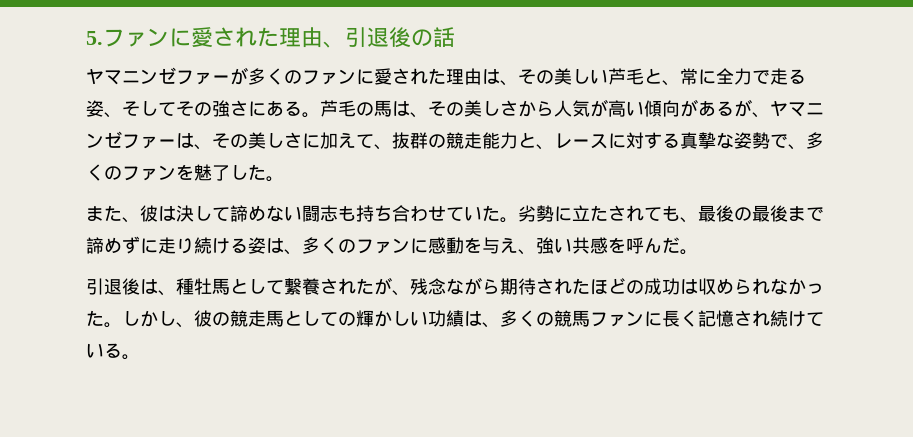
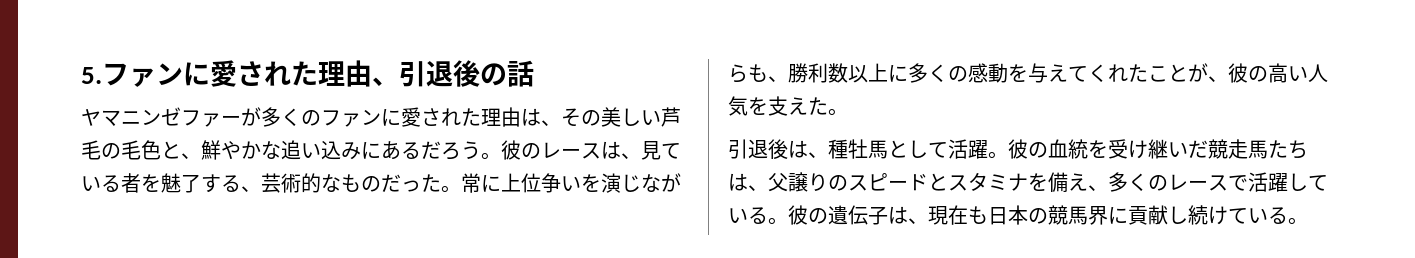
[644,68,806,86] [86,99,824,118] [86,131,824,150] [86,164,284,182] [86,205,824,223] [86,236,680,255] と、常に全力で走る姿、そしてその強さにある。芦毛の馬は、その美しさから人気が高い傾向があるが、ヤマニンゼファーは、その美しさに加えて、抜群の競走能力と、レースに対する真摯な姿勢で、多くのファンを魅了した。 // また、彼は決して諦めない闘志も持ち合わせていた。劣勢に立たされても、最後の最後まで諦めずに走り続ける姿は、多くのファンに感動を与え、強い共感を呼んだ -> [101,140,681,160] [81,173,681,193] [728,63,1328,83] [728,96,828,116] の毛色と、鮮やかな追い込みにあるだろう。彼のレースは、見ている者を魅了する、芸術的なものだった。常に上位争いを演じながらも、勝利数以上に多くの感動を与えてくれたことが、彼の高い人気を支えた
[284,277,824,296] [86,310,770,328] 繋養されたが、残念ながら期待されたほどの成功は収められなかった。しかし、彼の競走馬としての輝かしい功績は、多くの競馬ファンに長く記憶され -> [948,139,1308,159] [728,172,1328,193] [728,205,1188,225] 活躍。彼の血統を受け継いだ競走馬たちは、父譲りのスピードとスタミナを備え、多くのレースで活躍している。彼の遺伝子は、現在も日本の競馬界に貢献し

